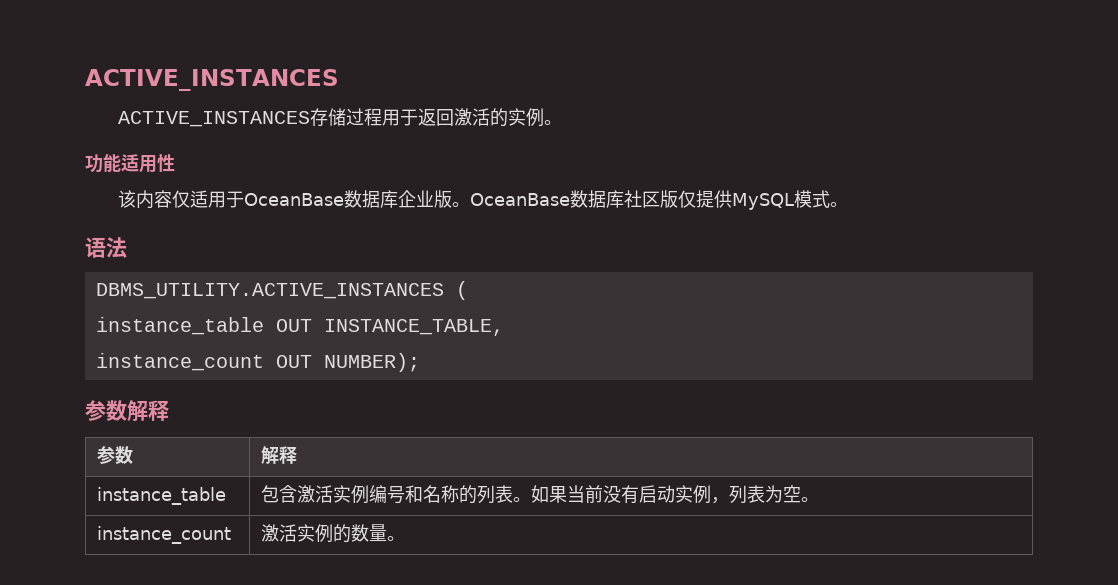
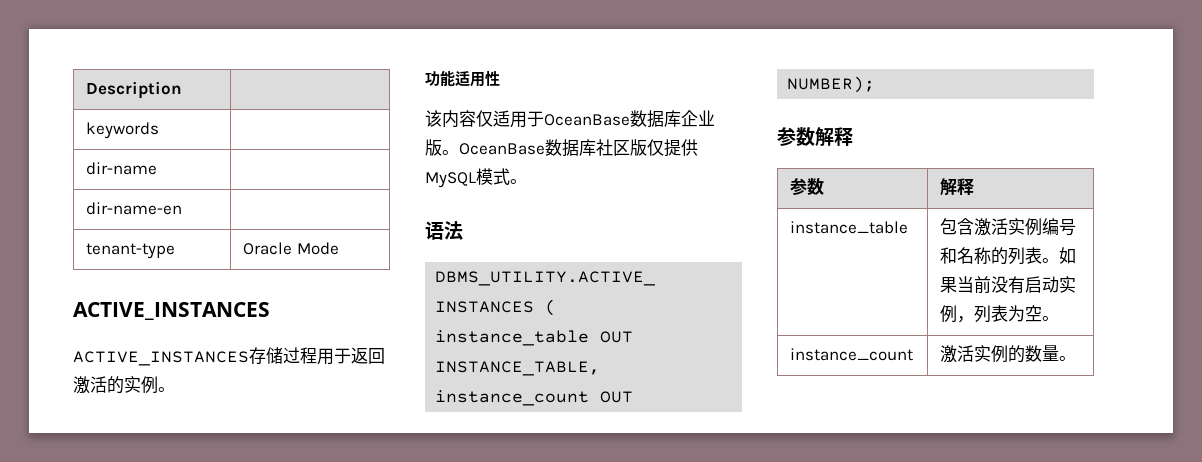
(85, 80) none -> [86,81,183,99] [86,122,160,139] [86,162,158,175] [86,202,183,215] [86,243,176,259] [243,242,340,255] Description | // keywords | // dir-name | // dir-name-en | // tenant-type | Oracle Mode //

